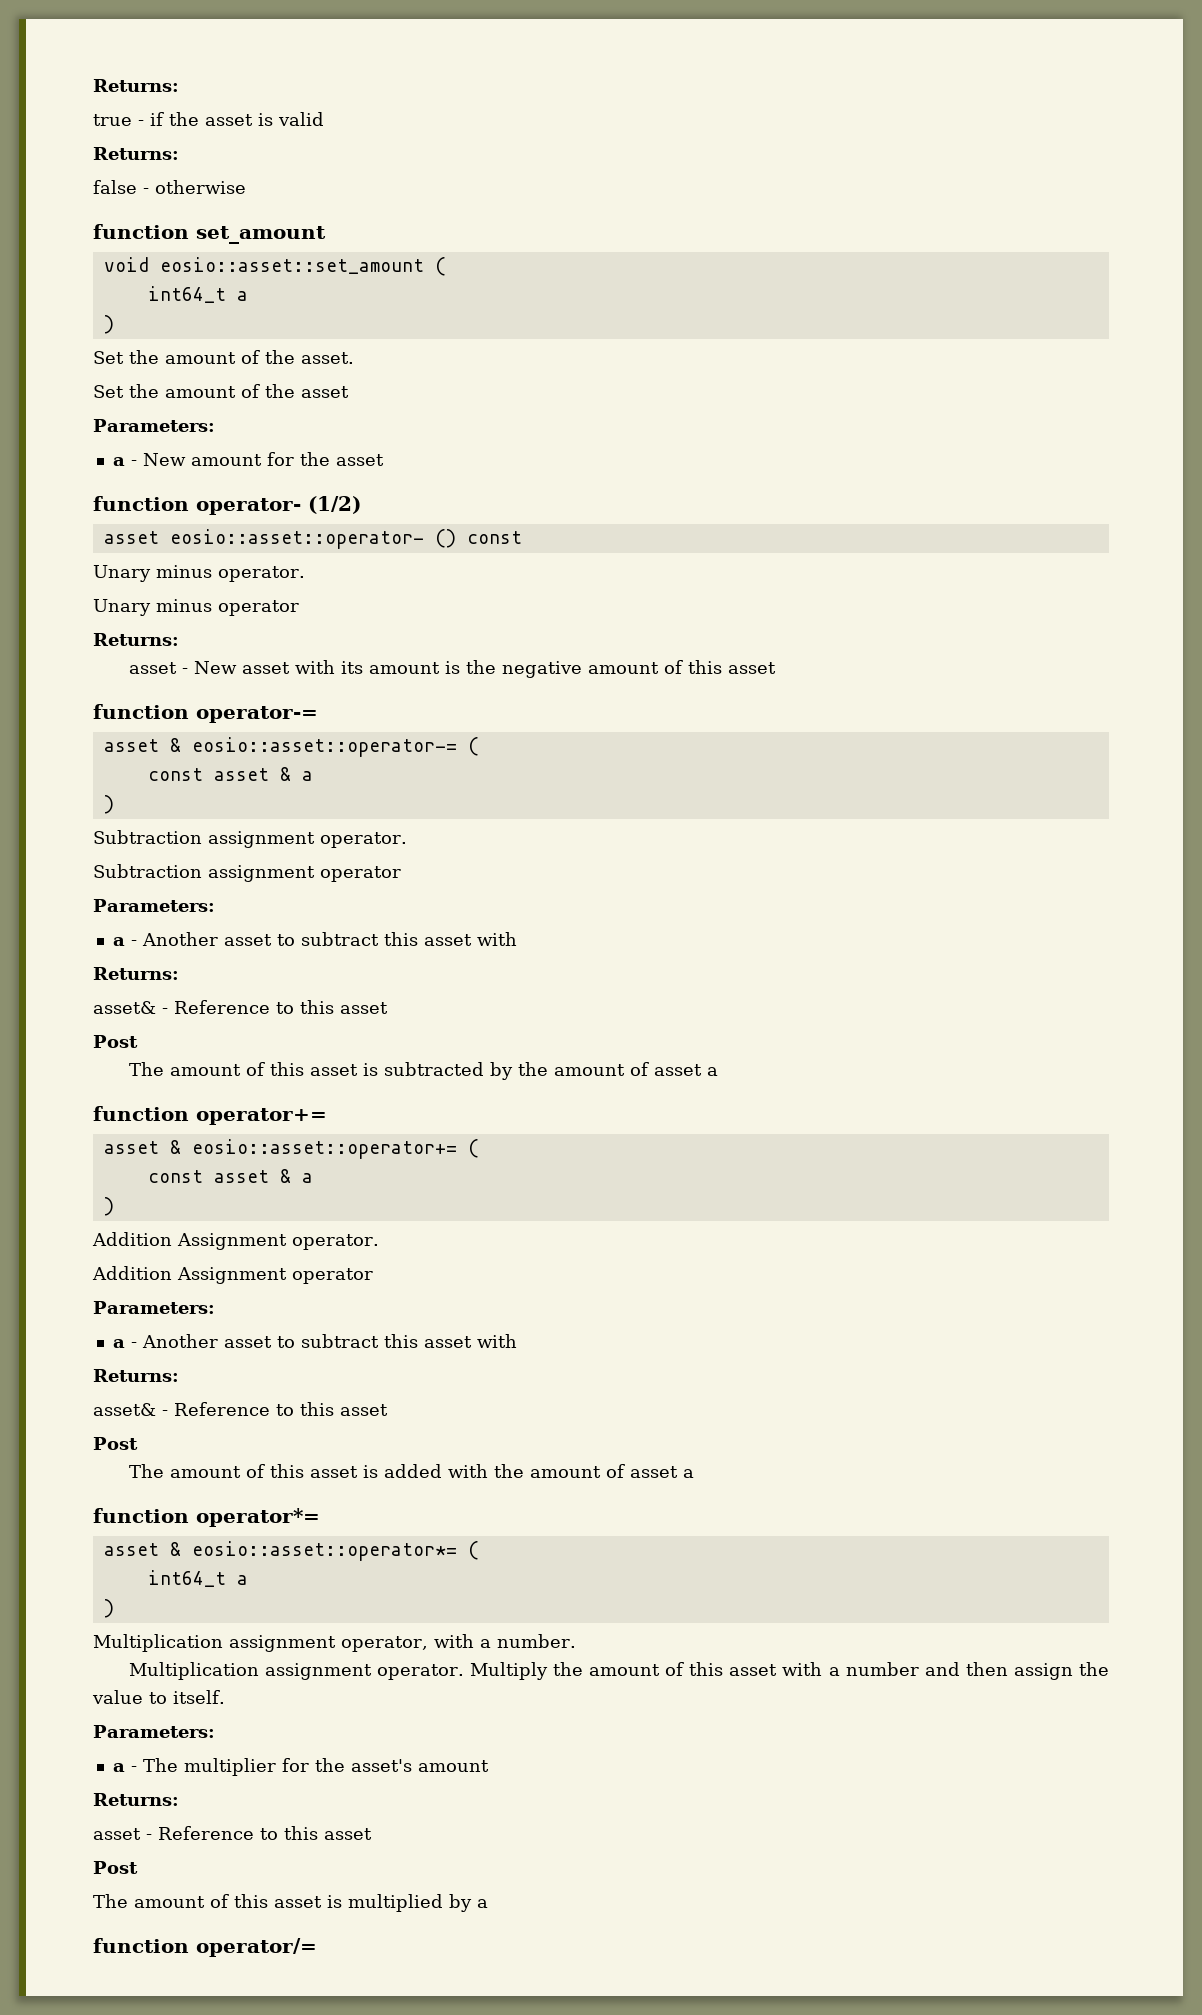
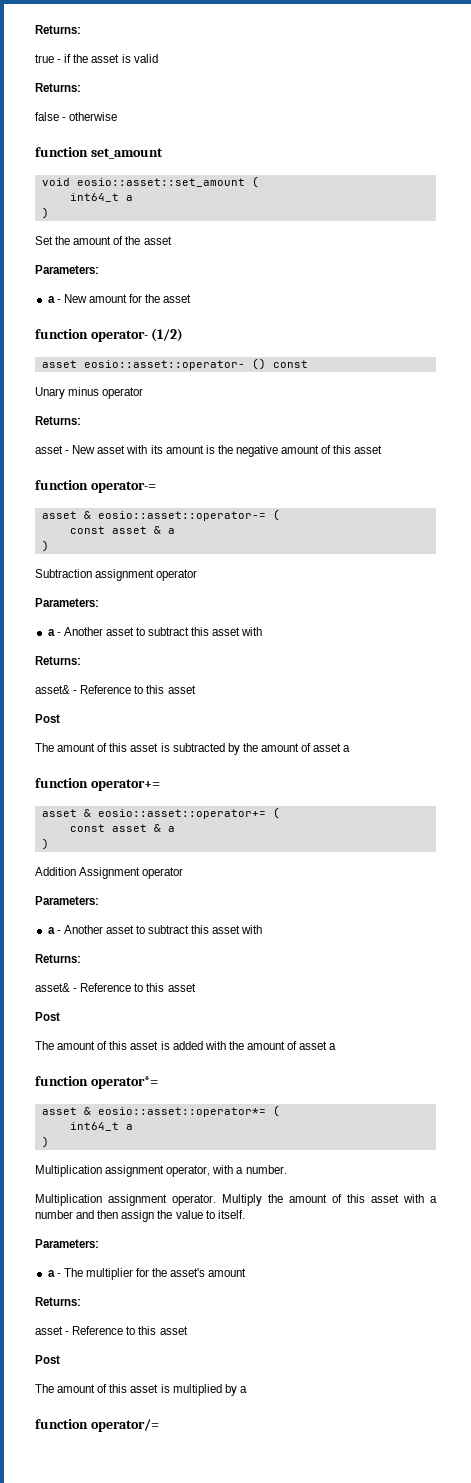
[93,350,354,364] // Set the amount of the asset. -> (49, 213) none
[93,565,305,582] // Unary minus operator. -> (308, 364) none
[93,830,407,848] // Subtraction assignment operator. -> (49, 546) none
[92,1232,379,1250] // Addition Assignment operator. -> (49, 844) none

